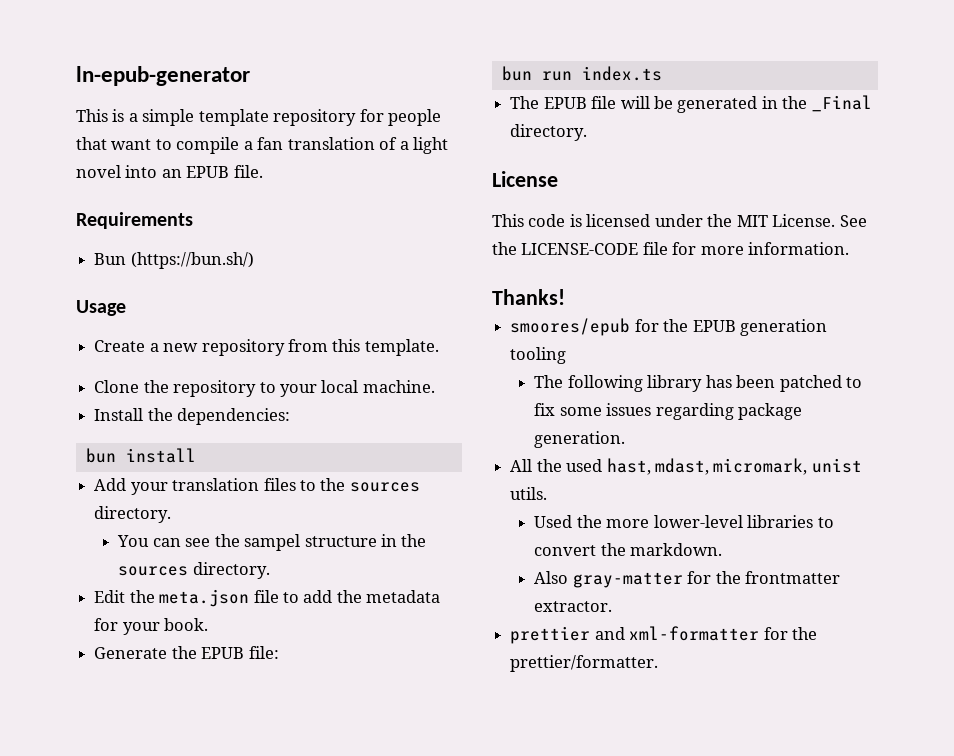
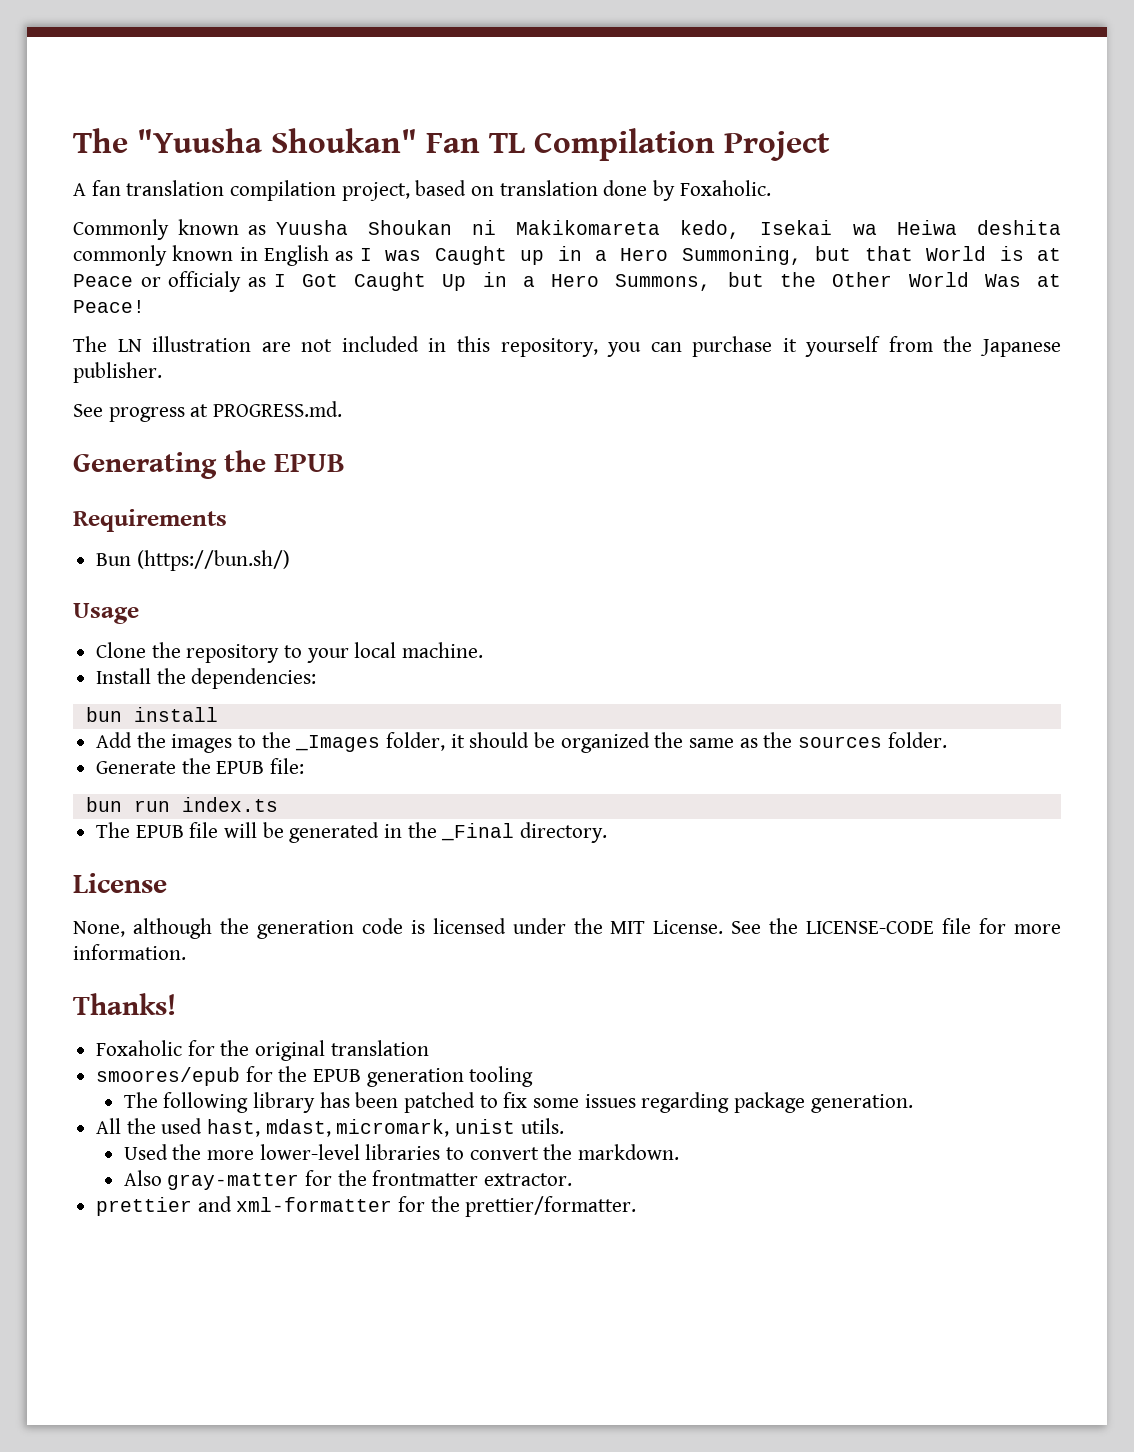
[76,66,250,86] [76,109,442,126] [76,137,449,154] [76,165,263,178] ln-epub-generator // This is a simple template repository for people that want to compile a fan translation of a light novel into an EPUB file. -> [73,128,830,161] [73,180,771,201] [73,219,1062,240] [73,245,1061,266] [73,271,1061,292] [73,300,145,313] [73,336,1061,357] [73,362,162,383] [73,401,343,422] [73,450,345,479] The "Yuusha Shoukan" Fan TL Compilation Project // A fan translation compilation project, based on translation done by Foxaholic. // Commonly known as Yuusha Shoukan ni Makikomareta kedo, Isekai wa Heiwa deshita commonly known in English as I was Caught up in a Hero Summoning, but that World is at Peace or officialy as I Got Caught Up in a Hero Summons, but the Other World Was at Peace! // The LN illustration are not included in this repository, you can purchase it yourself from the Japanese publisher. // See progress at PROGRESS.md. // Generating the EPUB
[94,339,439,356] // Create a new repository from this template. -> (139, 613) none
[130,478,420,495] [94,506,172,523] [117,534,427,551] [118,562,270,579] [94,589,441,607] [94,618,209,635] your translation files to the sources directory. // You can see the sampel structure in the sources directory. // Edit the meta.json file to add the metadata for your book. -> [136,732,947,753] the images to the _Images folder, it should be organized the same as the sources folder.
[492,214,524,227] This -> [73,918,354,939] None, although the generation
(565, 297) none -> [96,1040,429,1061] // Foxaholic for the original translation

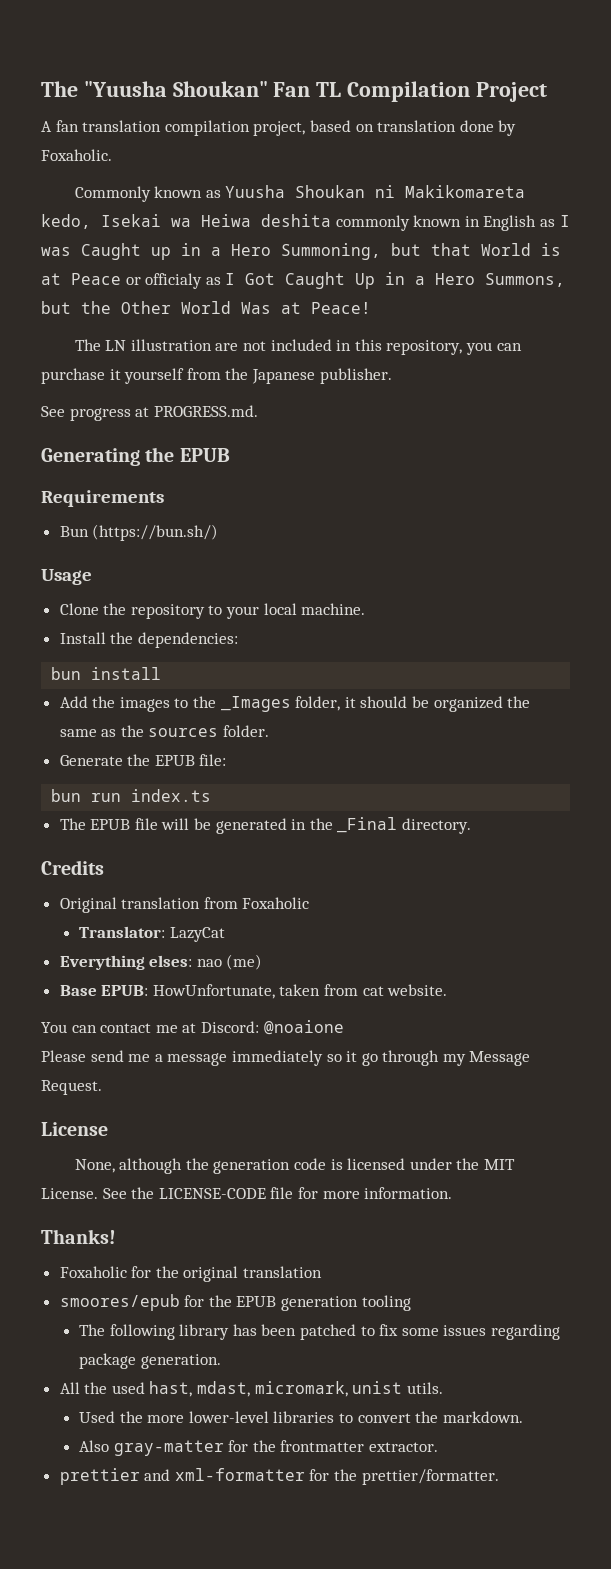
(608, 832) none -> [41,860,104,875] [59,897,310,913] [78,926,225,942] [59,954,263,970] [59,984,448,999] [41,1020,344,1035] [41,1050,531,1066] [41,1080,102,1095] // Credits // Original translation from Foxaholic // Translator: LazyCat // Everything elses: nao (me) // Base EPUB: HowUnfortunate, taken from cat website. // You can contact me at Discord: @noaione // Please send me a message immediately so it go through my Message Request.

